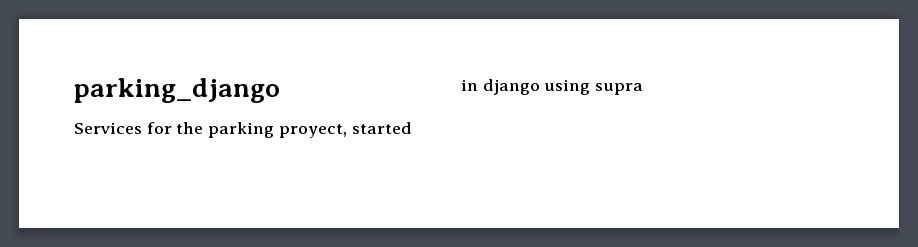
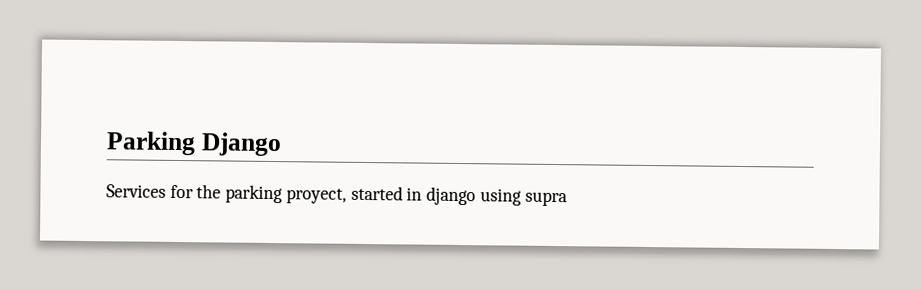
[74,78,280,103] parking_django -> [106,131,282,157] Parking Django

